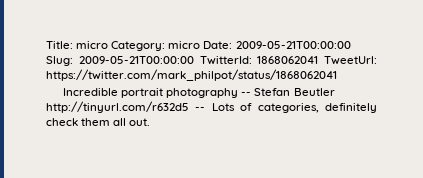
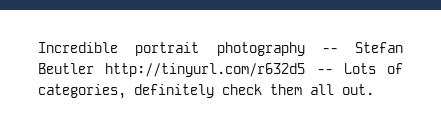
[46,41,351,51] [46,56,377,66] [46,69,337,81] Title: micro Category: micro Date: 2009-05-21T00:00:00 Slug: 2009-05-21T00:00:00 TwitterId: 1868062041 TweetUrl: https://twitter.com/mark_philpot/status/1868062041 // -> (38, 47) none

